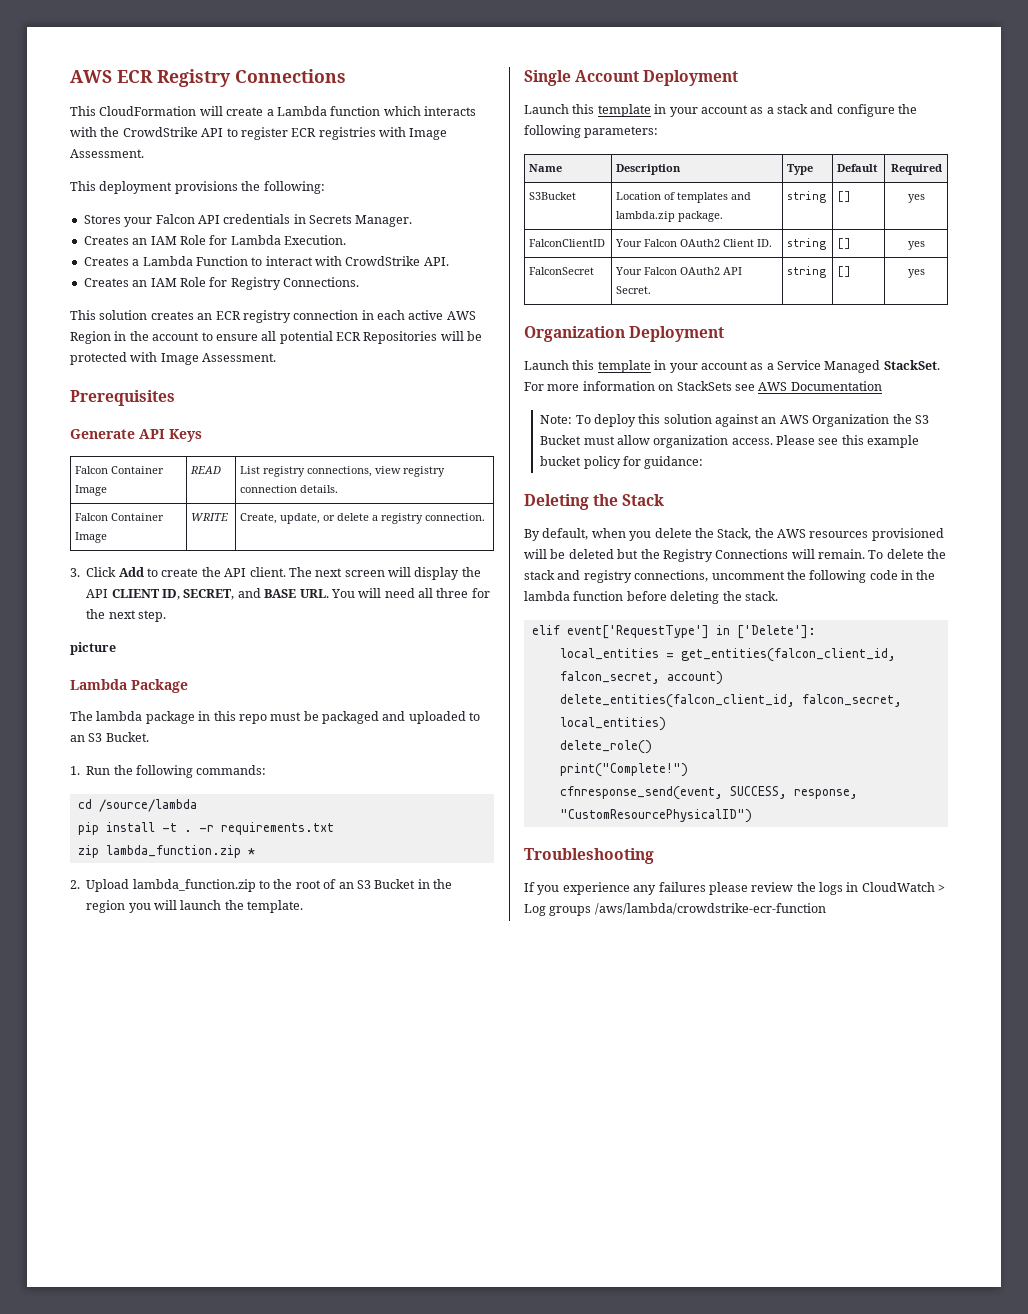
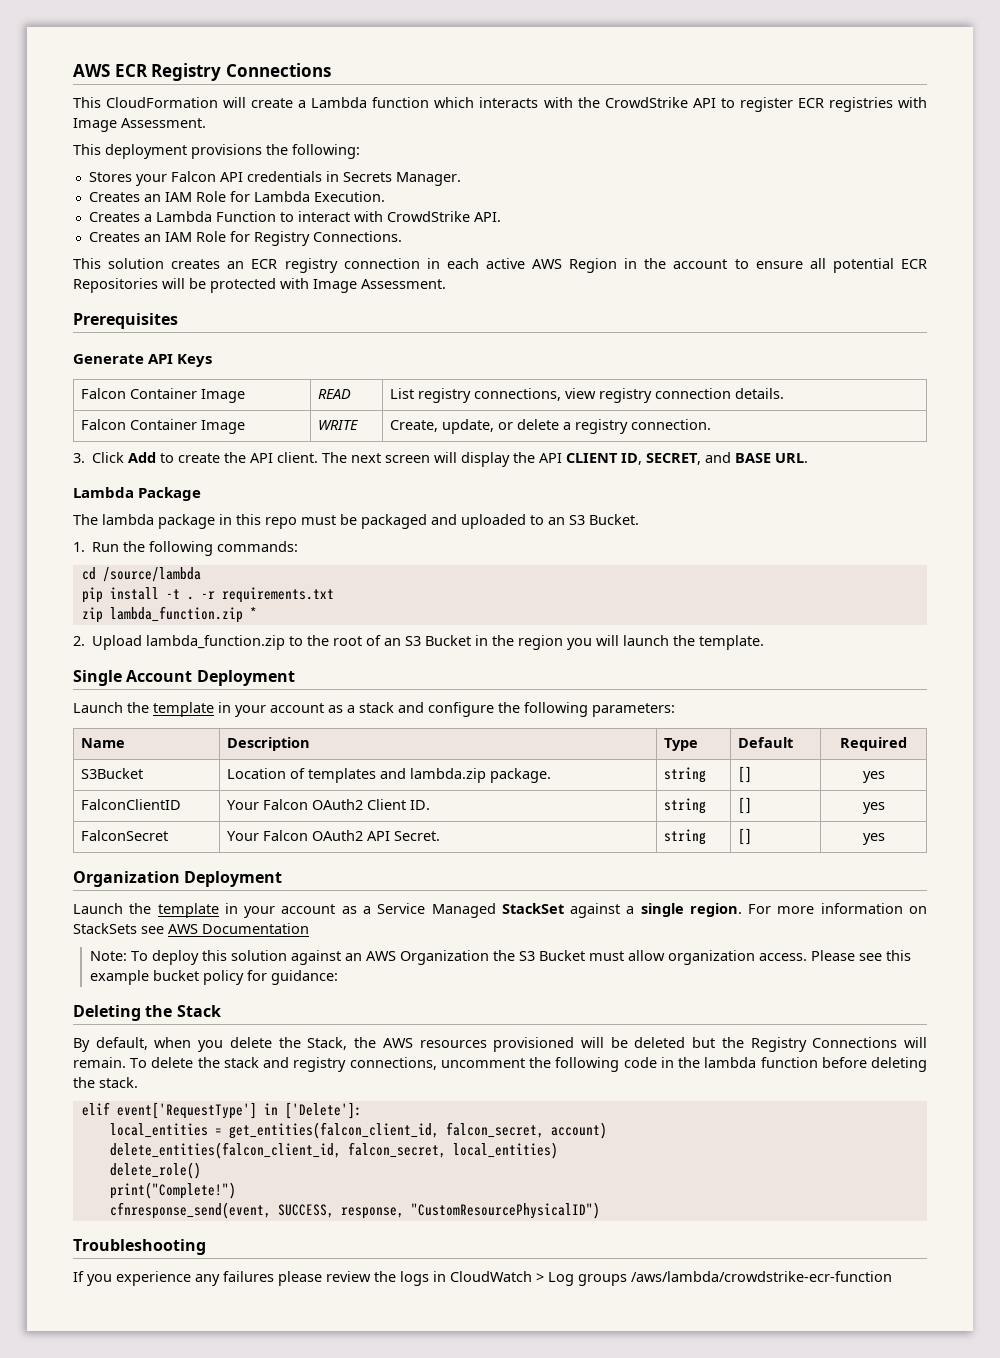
[330,588,490,598] [86,609,166,622] [70,642,116,655] You will need all three for the next step. // picture -> (809, 458) none
[572,104,595,114] this -> [127,702,149,713] the
[572,360,595,370] this -> [129,903,152,914] the
[883,360,940,370] StackSet. -> [501,903,742,918] StackSet against a single region.

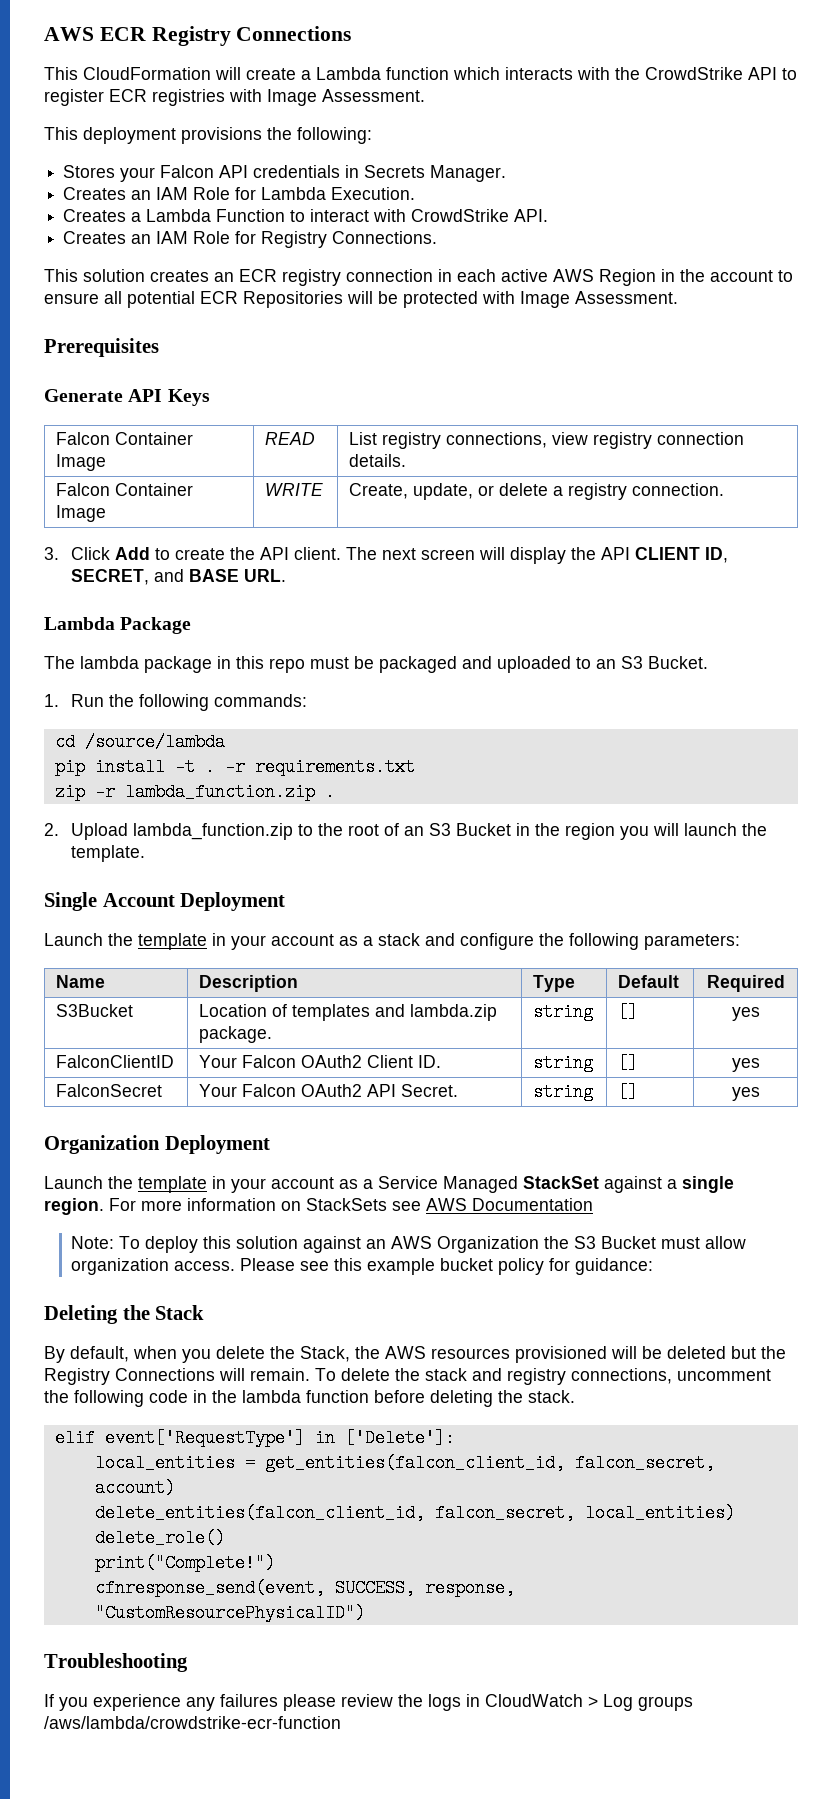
[109,606,257,623] lambda_function.zip * -> [94,783,335,801] -r lambda_function.zip .

